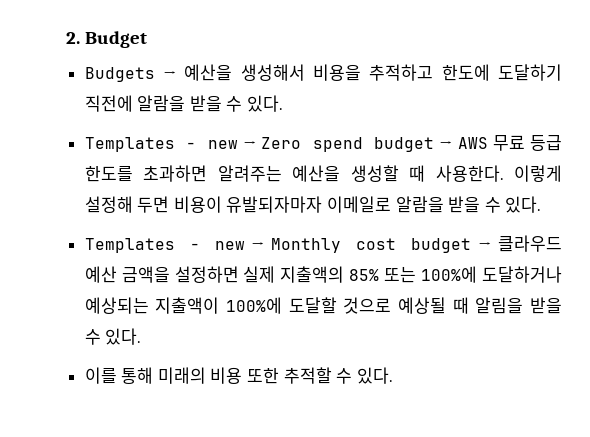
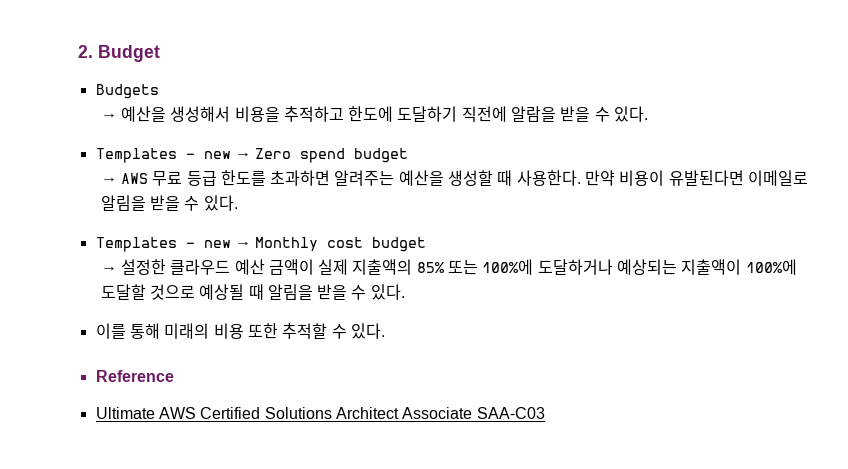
(155, 74) none -> (159, 91) //
(434, 144) none -> (409, 155) //
[514,165,562,182] [84,196,444,213] 이렇게 설정해 두면 비용이 유발되자마자 이메일로 알람을 -> [585,170,809,186] [100,195,146,211] 만약 비용이 유발된다면 이메일로 알림을
[478,235,562,252] [84,266,239,283] → 클라우드 예산 금액을 설정하면 -> [100,259,314,275] // → 설정한 클라우드 예산 금액이
(393, 375) none -> [95,370,174,382] [95,407,545,419] // Reference // Ultimate AWS Certified Solutions Architect Associate SAA-C03

